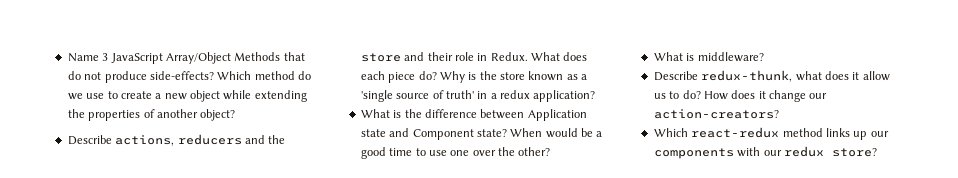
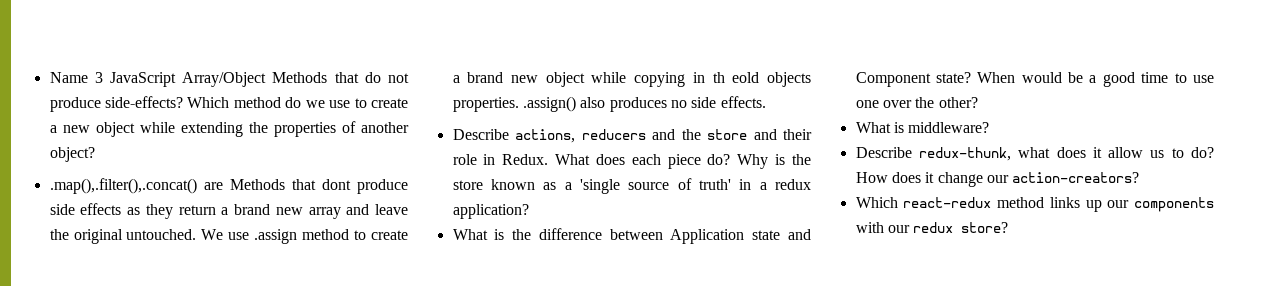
(236, 115) none -> [49,178,408,194] [49,203,409,219] [49,229,409,244] [452,72,811,87] [452,96,766,112] // .map(),.filter(),.concat() are Methods that dont produce side effects as they return a brand new array and leave the original untouched. We use .assign method to create a brand new object while copying in th eold objects properties. .assign() also produces no side effects.

